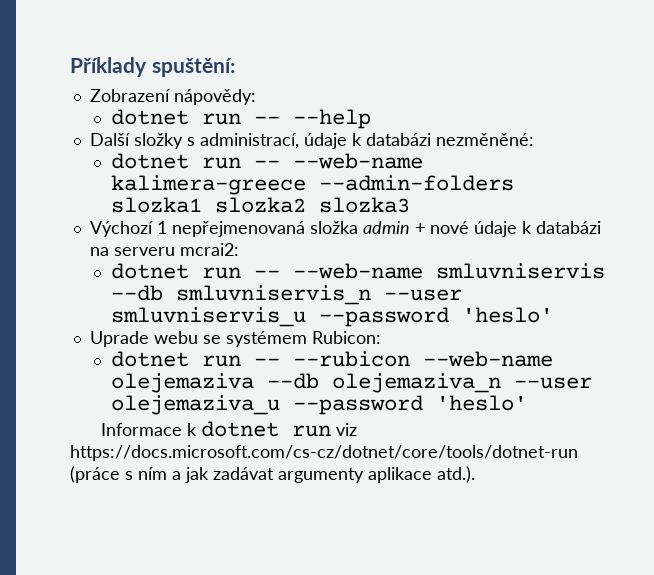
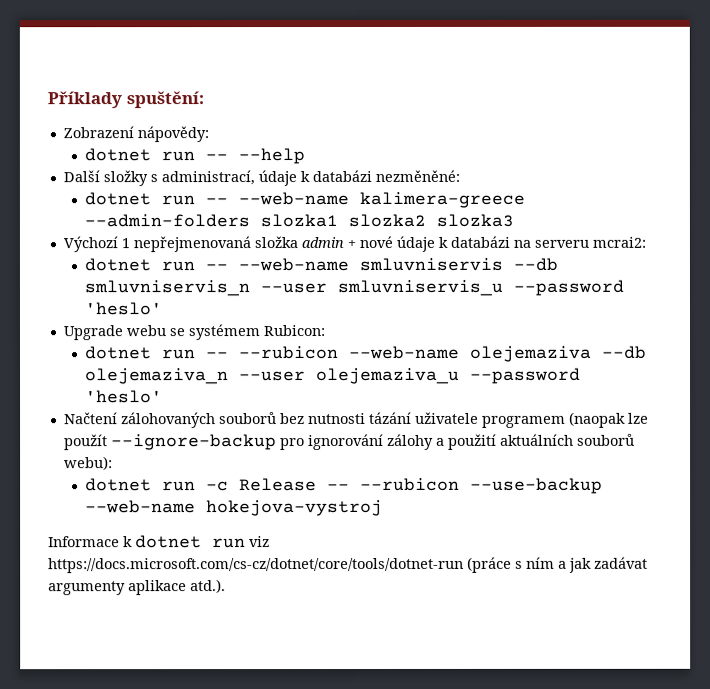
[89,331,149,347] Uprade -> [62,325,123,341] Upgrade
(527, 403) none -> [63,411,649,429] [63,433,635,451] [63,456,113,471] [85,477,604,494] [85,499,384,517] // Načtení zálohovaných souborů bez nutnosti tázání uživatele programem (naopak lze použít --ignore-backup pro ignorování zálohy a použití aktuálních souborů webu): // dotnet run -c Release -- --rubicon --use-backup --web-name hokejova-vystroj

